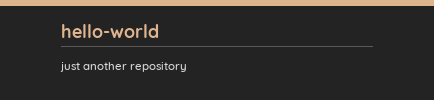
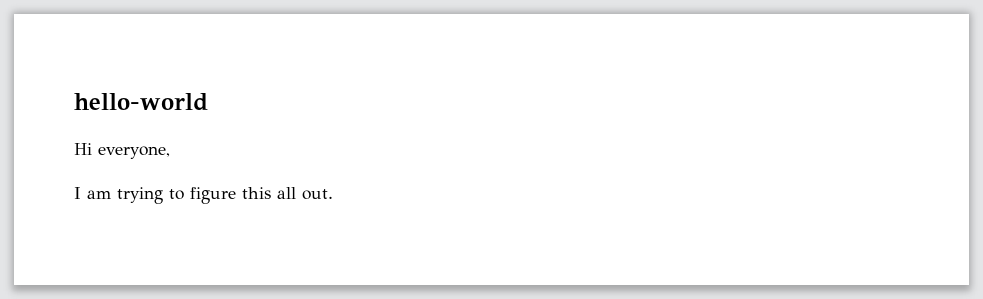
[60,62,188,72] just another repository -> [74,143,170,159] [74,187,333,204] Hi everyone, // I am trying to figure this all out.

